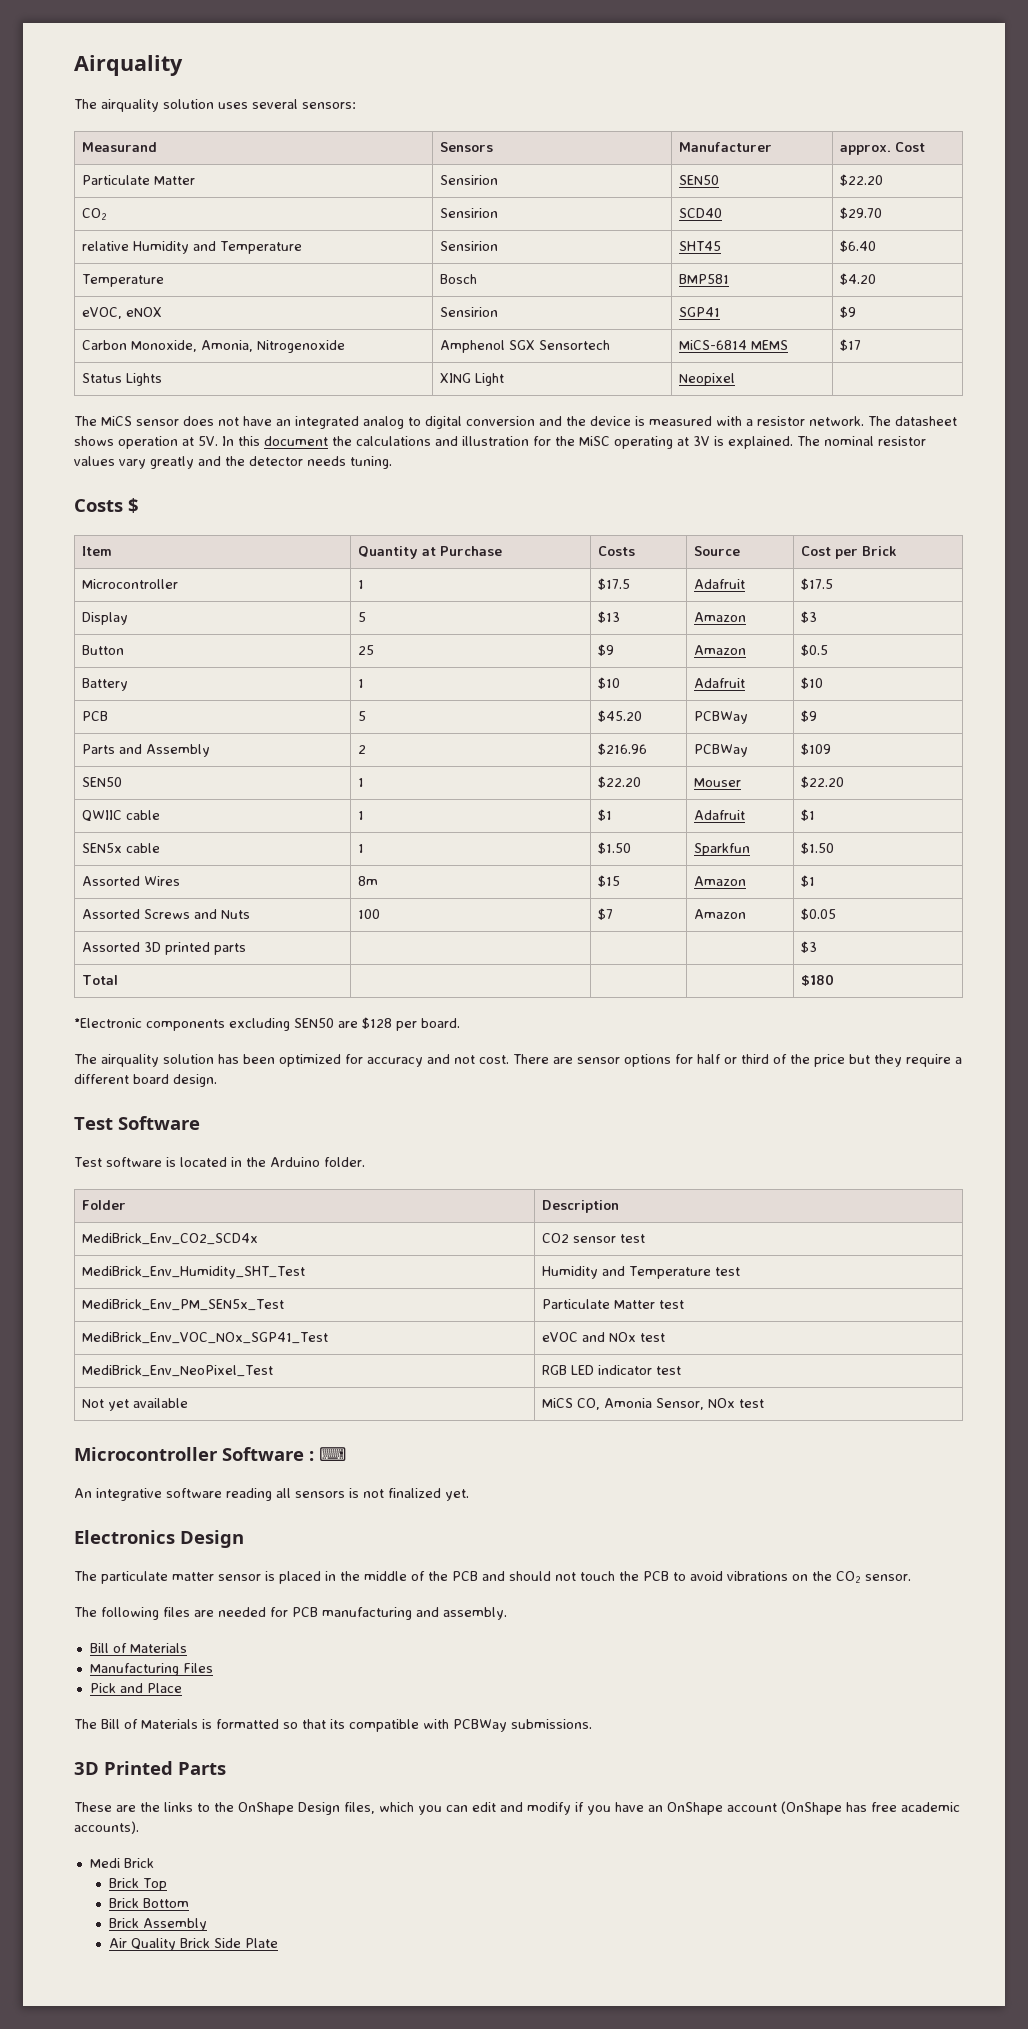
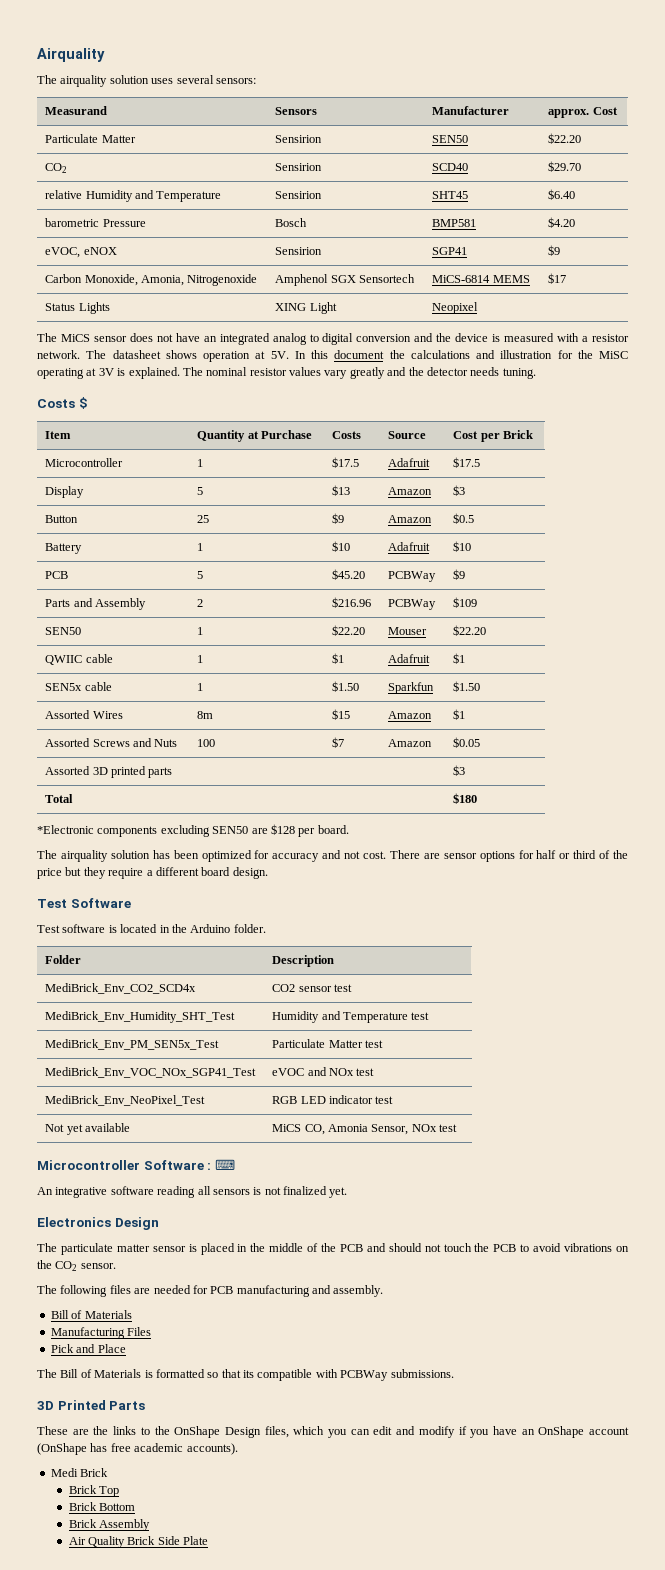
[81,274,164,287] Temperature -> [45,218,146,227] barometric Pressure

